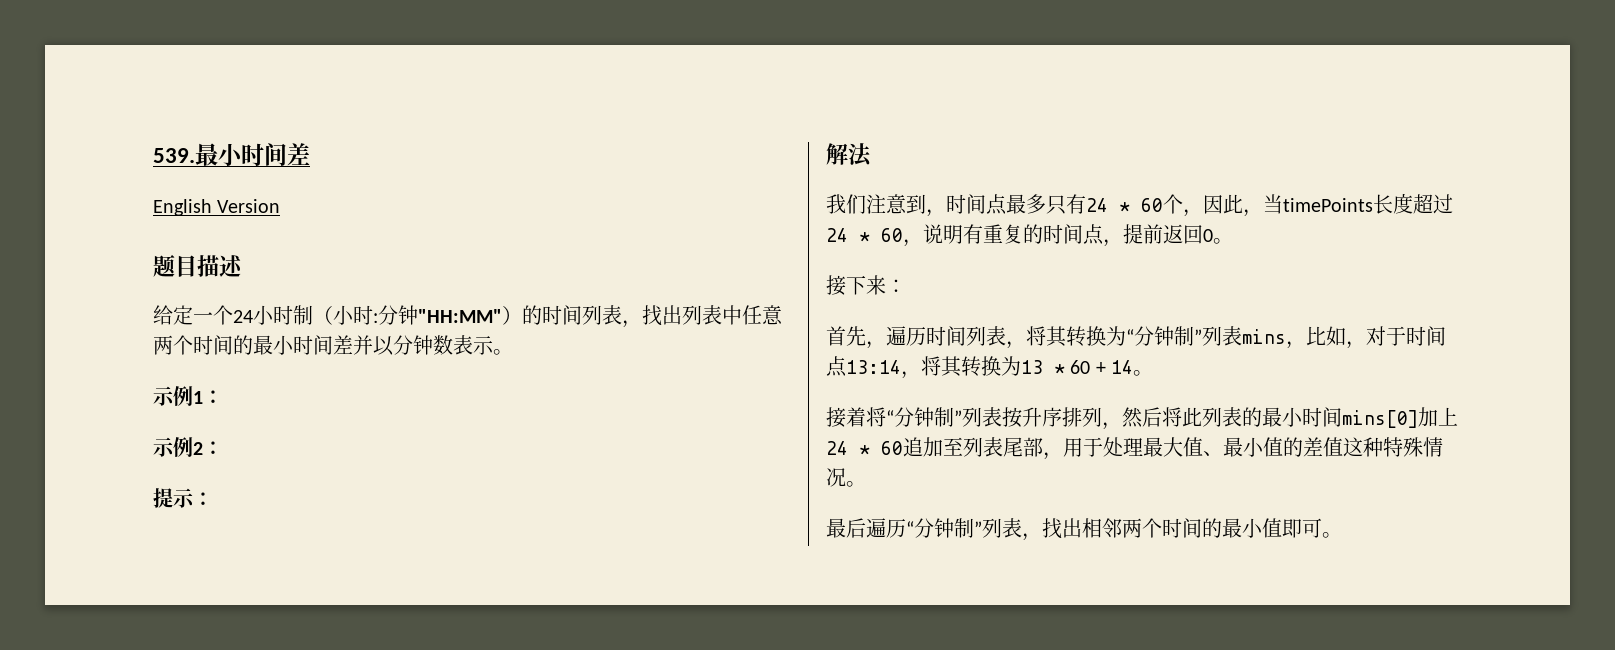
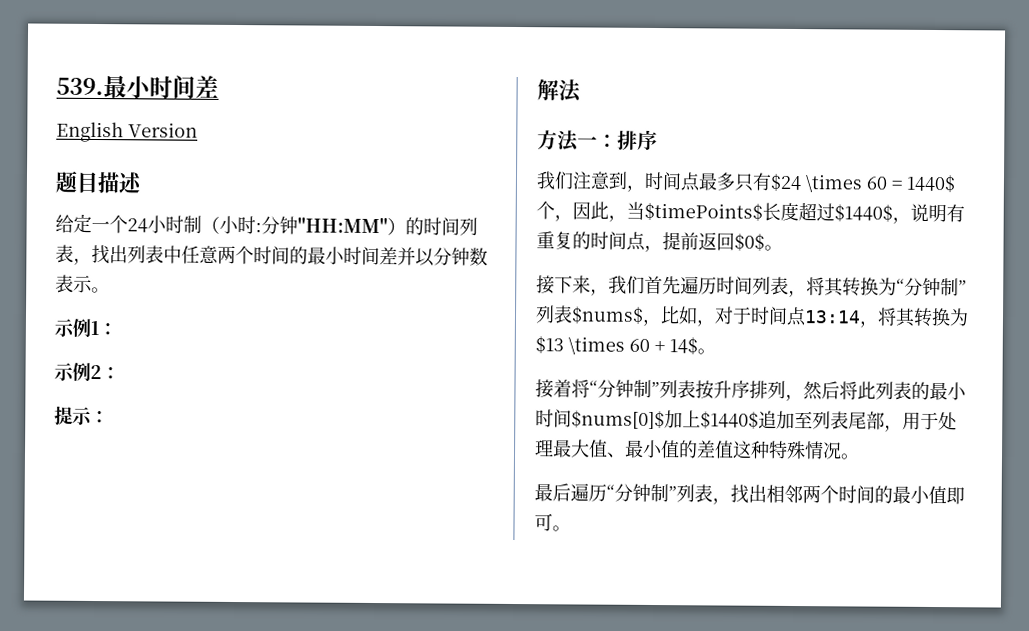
(872, 155) none -> [537,129,658,152] // 方法一：排序
[1086,198,1163,212] 24 * 60 -> [770,173,956,193] $24 \times 60 = 1440$
[1283,198,1373,212] timePoints -> [644,202,763,221] $timePoints$
[826,228,903,242] 24 * 60 -> [834,204,893,222] $1440$
[1203,229,1213,242] 0 -> [734,233,765,251] $0$
[886,279,906,293] [826,326,886,349] ： // 首先， -> [590,275,681,296] ，我们首先
[1242,329,1286,344] mins -> [571,306,644,324] $nums$
[1021,360,1065,374] 13 * -> [535,336,625,355] $13 \times
[1111,360,1134,374] 14 -> [669,337,698,355] 14$
[1342,407,1458,428] [826,441,903,455] mins[0]加上24 * 60 -> [571,410,759,430] $nums[0]$加上$1440$

